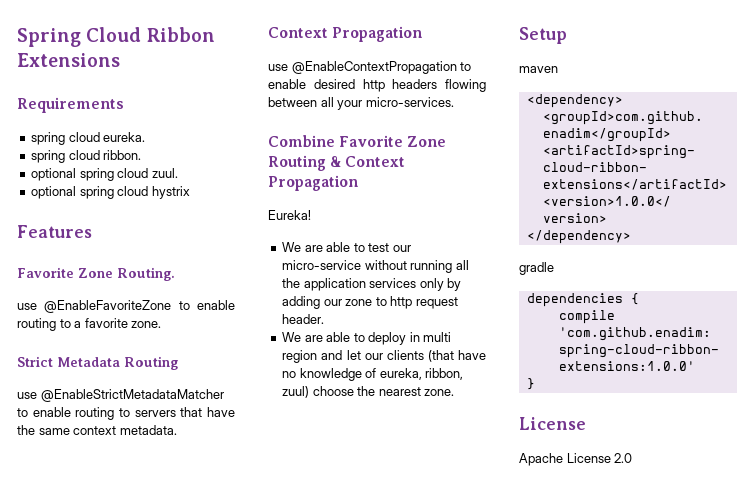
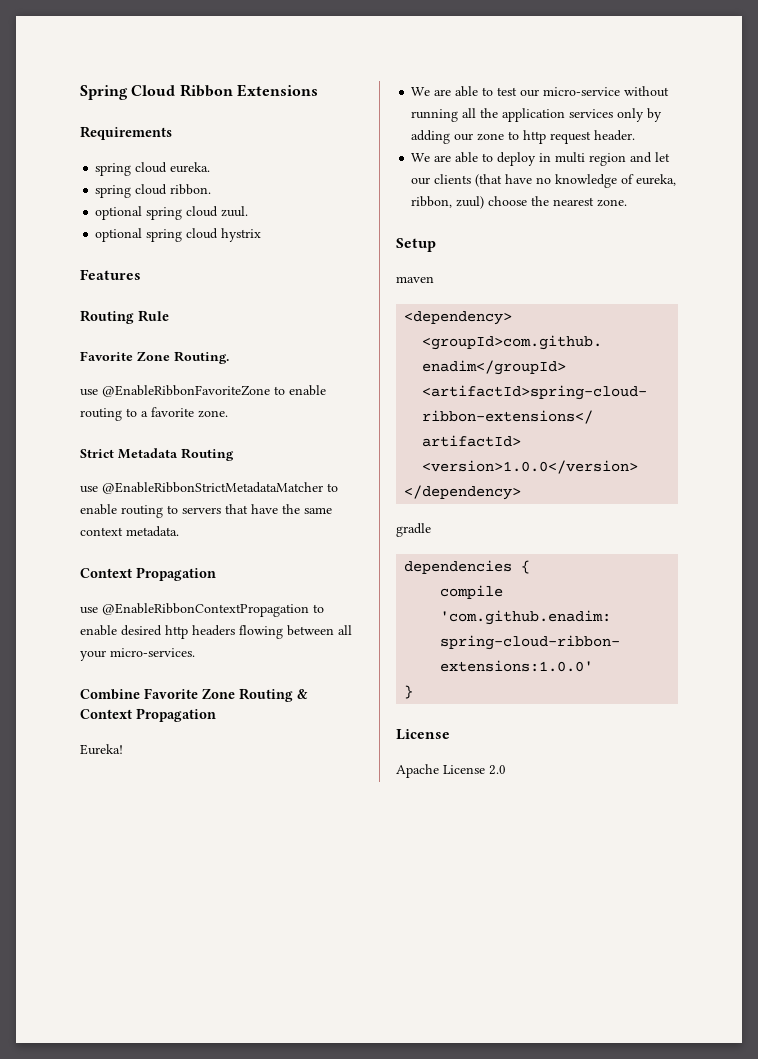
(92, 231) none -> [80,310,169,324] // Routing Rule
[44,300,172,313] @EnableFavoriteZone -> [102,385,270,397] @EnableRibbonFavoriteZone
[40,389,224,402] @EnableStrictMetadataMatcher -> [102,482,323,494] @EnableRibbonStrictMetadataMatcher
[291,61,457,74] @EnableContextPropagation -> [102,603,309,617] @EnableRibbonContextPropagation

